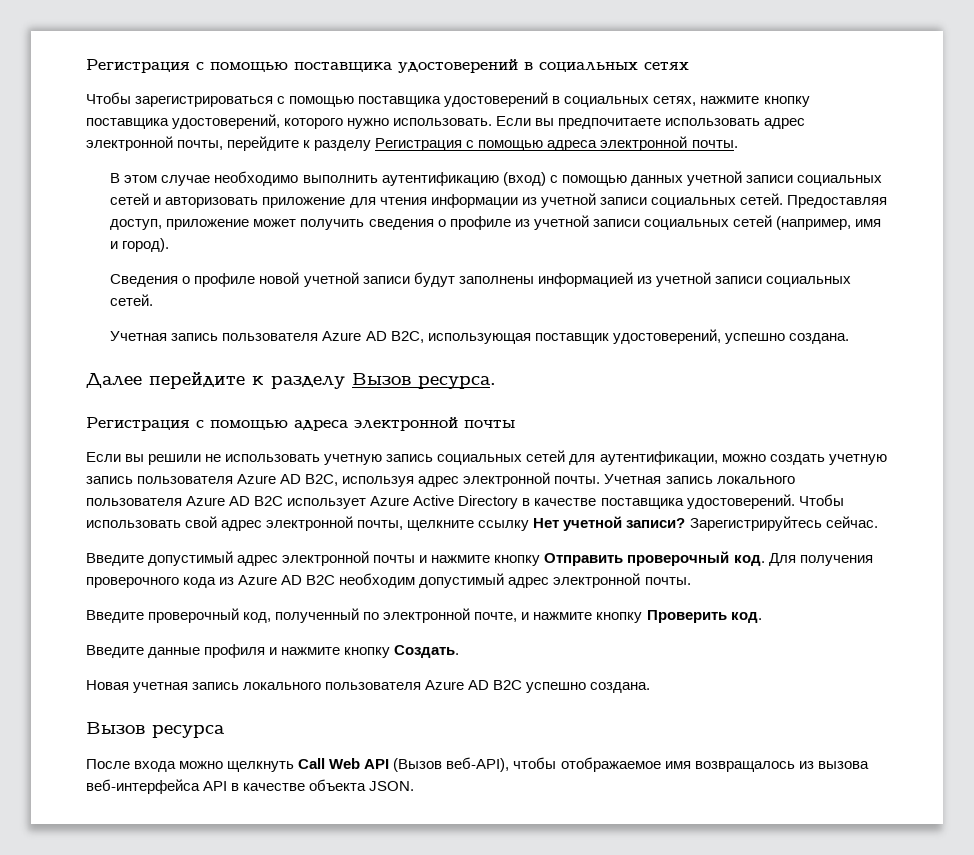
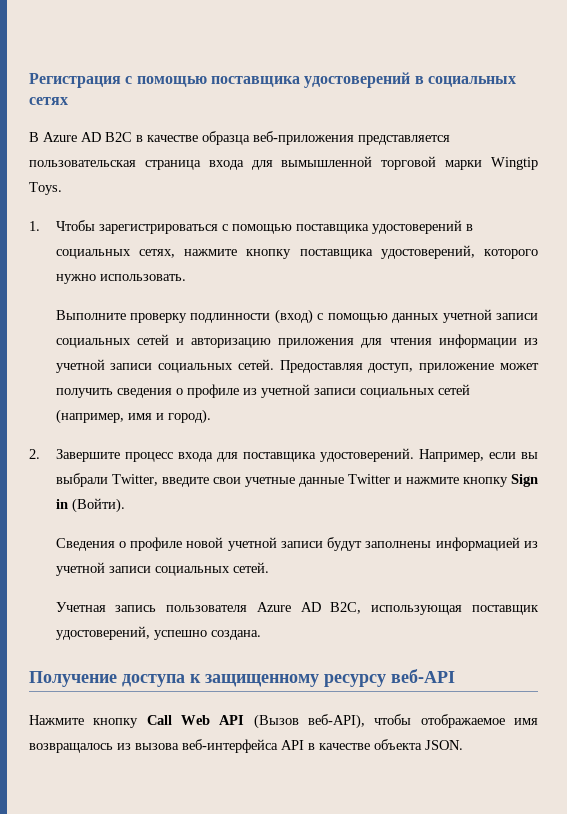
(689, 66) none -> [29,131,450,145] [29,156,538,170] [29,182,62,195] [29,221,40,231] В Azure AD B2C в качестве образца веб-приложения представляется пользовательская страница входа для вымышленной торговой марки Wingtip Toys. // 1.
[496,116,806,129] [86,136,738,151] [110,171,499,186] Если вы предпочитаете использовать адрес электронной почты, перейдите к разделу Регистрация с помощью адреса электронной почты. // В этом случае необходимо выполнить аутентификацию -> [55,310,271,323] // Выполните проверку подлинности
[165,197,346,208] авторизовать приложение -> [191,338,355,348] авторизацию приложения
(170, 245) none -> [29,448,538,462] [55,473,539,487] [55,498,125,513] // 2. Завершите процесс входа для поставщика удостоверений. Например, если вы выбрали Twitter, введите свои учетные данные Twitter и нажмите кнопку Sign in (Войти).
[86,372,496,389] [86,417,515,431] [86,450,887,465] [86,472,795,487] [86,494,844,509] [86,516,878,531] [86,551,873,566] [86,573,691,588] [86,608,762,623] [86,644,460,658] [86,680,651,693] [86,722,225,738] [86,759,295,772] Далее перейдите к разделу Вызов ресурса. // Регистрация с помощью адреса электронной почты // Если вы решили не использовать учетную запись социальных сетей для аутентификации, можно создать учетную запись пользователя Azure AD B2C, используя адрес электронной почты. Учетная запись локального пользователя Azure AD B2C использует Azure Active Directory в качестве поставщика удостоверений. Чтобы использовать свой адрес электронной почты, щелкните ссылку Нет учетной записи? Зарегистрируйтесь сейчас. // Введите допустимый адрес электронной почты и нажмите кнопку Отправить проверочный код. Для получения проверочного кода из Azure AD B2C необходим допустимый адрес электронной почты. // Введите проверочный код, полученный по электронной почте, и нажмите кнопку Проверить код. // Введите данные профиля и нажмите кнопку Создать. // Новая учетная запись локального пользователя Azure AD B2C успешно создана. // Вызов ресурса // После входа можно щелкнуть -> [29,669,455,687] [29,715,139,728] Получение доступа к защищенному ресурсу веб-API // Нажмите кнопку

